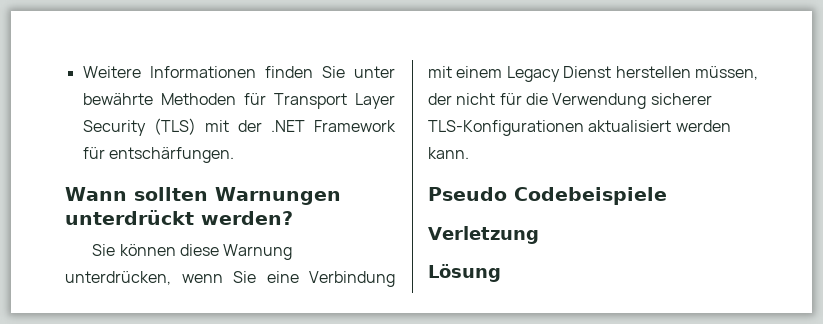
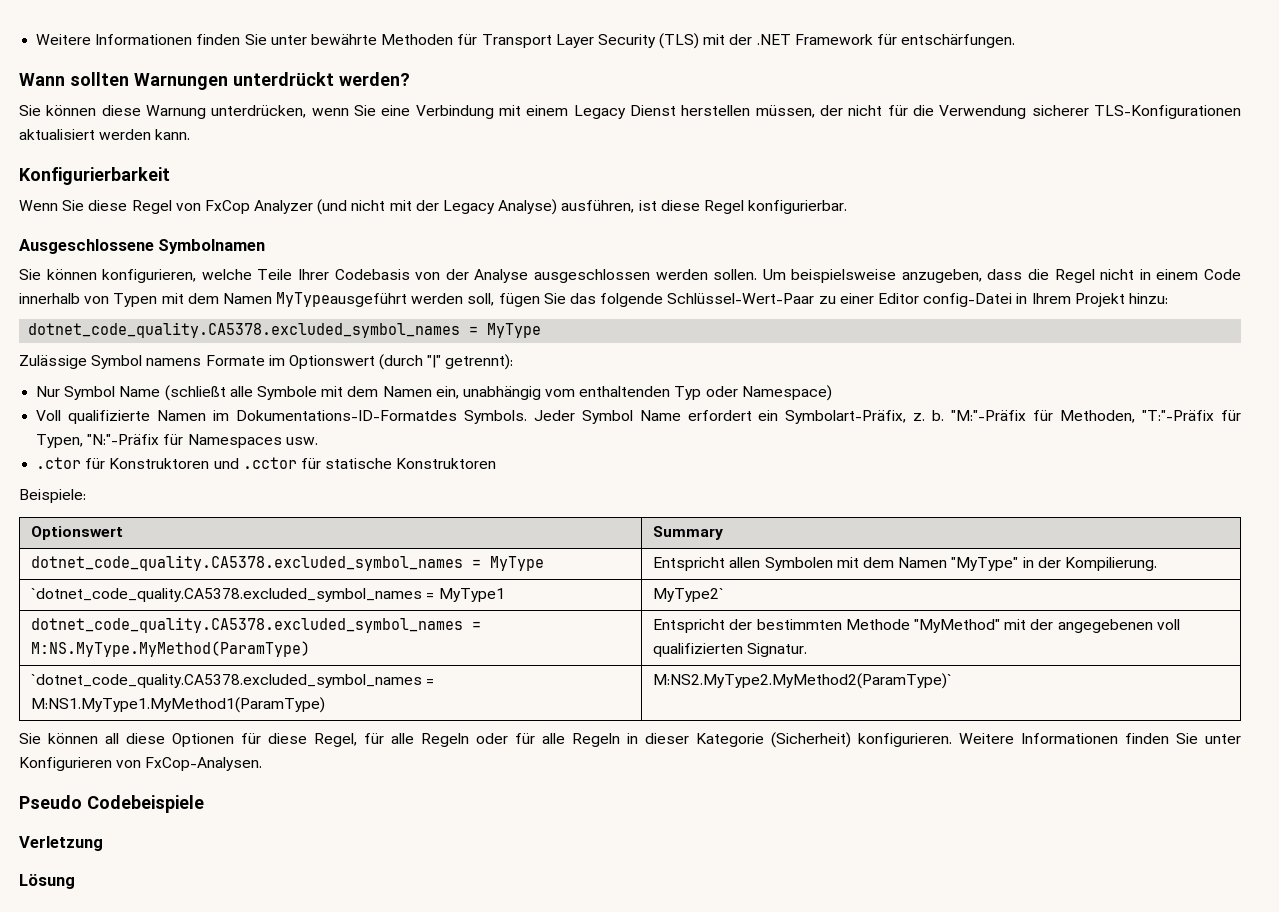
(469, 153) none -> [19,167,170,185] [19,199,848,215] [19,239,266,254] [19,269,1241,283] [19,292,1168,307] [28,322,542,338] [19,354,514,370] [36,385,832,401] [36,410,1242,424] [36,434,318,448] [36,457,497,469] [19,489,86,503] [31,526,124,540] [653,526,724,540] [31,555,545,571] [653,557,1157,571] [31,588,505,602] [653,588,725,602] [31,617,482,633] [31,641,311,657] [653,619,1180,633] [653,643,808,657] [31,674,435,688] [31,697,326,713] [653,673,953,689] [19,732,1241,748] [19,757,263,771] // Konfigurierbarkeit // Wenn Sie diese Regel von FxCop Analyzer (und nicht mit der Legacy Analyse) ausführen, ist diese Regel konfigurierbar. // Ausgeschlossene Symbolnamen // Sie können konfigurieren, welche Teile Ihrer Codebasis von der Analyse ausgeschlossen werden sollen. Um beispielsweise anzugeben, dass die Regel nicht in einem Code innerhalb von Typen mit dem Namen MyTypeausgeführt werden soll, fügen Sie das folgende Schlüssel-Wert-Paar zu einer Editor config-Datei in Ihrem Projekt hinzu: // dotnet_code_quality.CA5378.excluded_symbol_names = MyType // Zulässige Symbol namens Formate im Optionswert (durch "|" getrennt): // Nur Symbol Name (schließt alle Symbole mit dem Namen ein, unabhängig vom enthaltenden Typ oder Namespace) // Voll qualifizierte Namen im Dokumentations-ID-Formatdes Symbols. Jeder Symbol Name erfordert ein Symbolart-Präfix, z. b. "M:"-Präfix für Methoden, "T:"-Präfix für Typen, "N:"-Präfix für Namespaces usw. // .ctor für Konstruktoren und .cctor für statische Konstruktoren // Beispiele: // Optionswert | Summary // dotnet_code_quality.CA5378.excluded_symbol_names = MyType | Entspricht allen Symbolen mit dem Namen "MyType" in der Kompilierung. // `dotnet_code_quality.CA5378.excluded_symbol_names = MyType1 | MyType2` // dotnet_code_quality.CA5378.excluded_symbol_names = M:NS.MyType.MyMethod(ParamType) | Entspricht der bestimmten Methode "MyMethod" mit der angegebenen voll qualifizierten Signatur. // `dotnet_code_quality.CA5378.excluded_symbol_names = M:NS1.MyType1.MyMethod1(ParamType) | M:NS2.MyType2.MyMethod2(ParamType)` // Sie können all diese Optionen für diese Regel, für alle Regeln oder für alle Regeln in dieser Kategorie (Sicherheit) konfigurieren. Weitere Informationen finden Sie unter Konfigurieren von FxCop-Analysen.

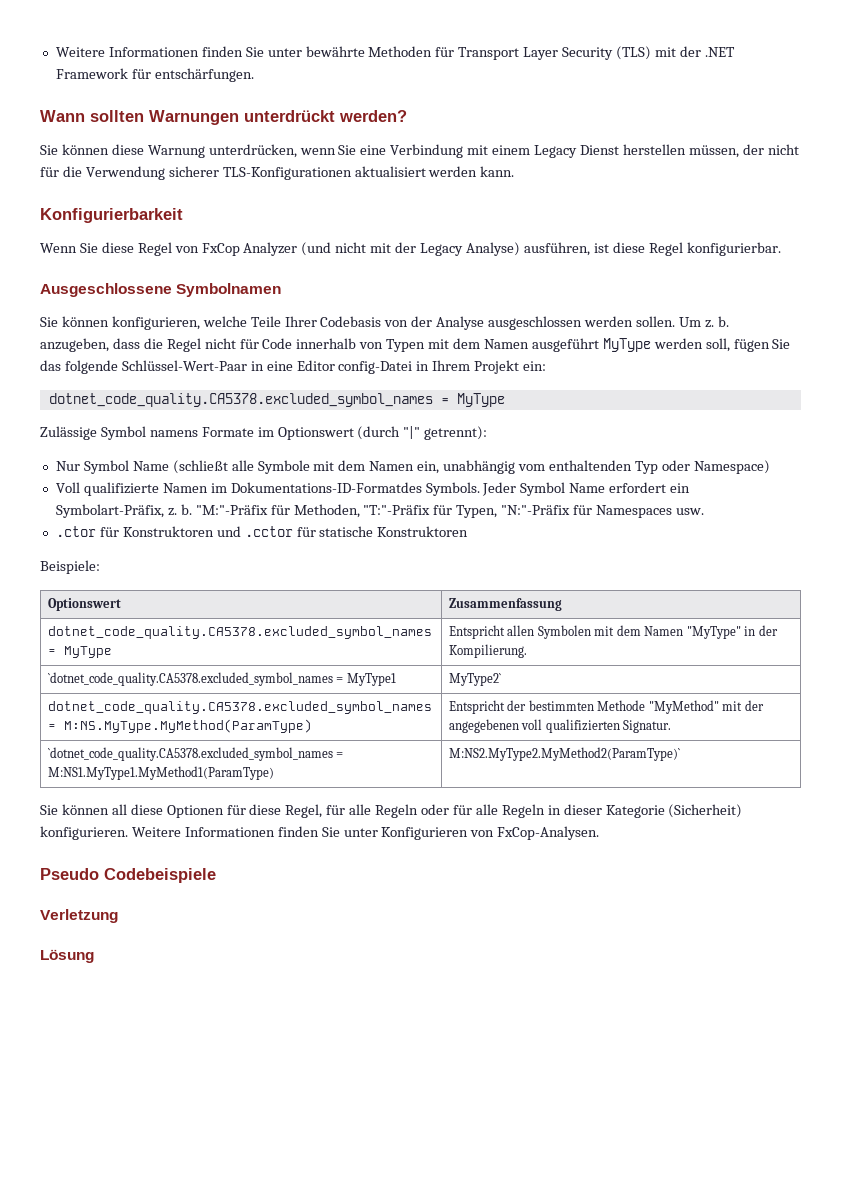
[791,269,897,283] beispielsweise -> [704,316,729,328] z. b.
[1139,269,1199,280] in einem -> [239,339,259,349] für
[276,292,408,307] MyTypeausgeführt -> [531,338,651,352] ausgeführt MyType
[818,293,874,304] zu einer -> [250,361,293,371] in eine
[1128,293,1168,304] hinzu: -> [523,361,547,371] ein:
[653,526,724,540] Summary -> [448,598,562,611] Zusammenfassung

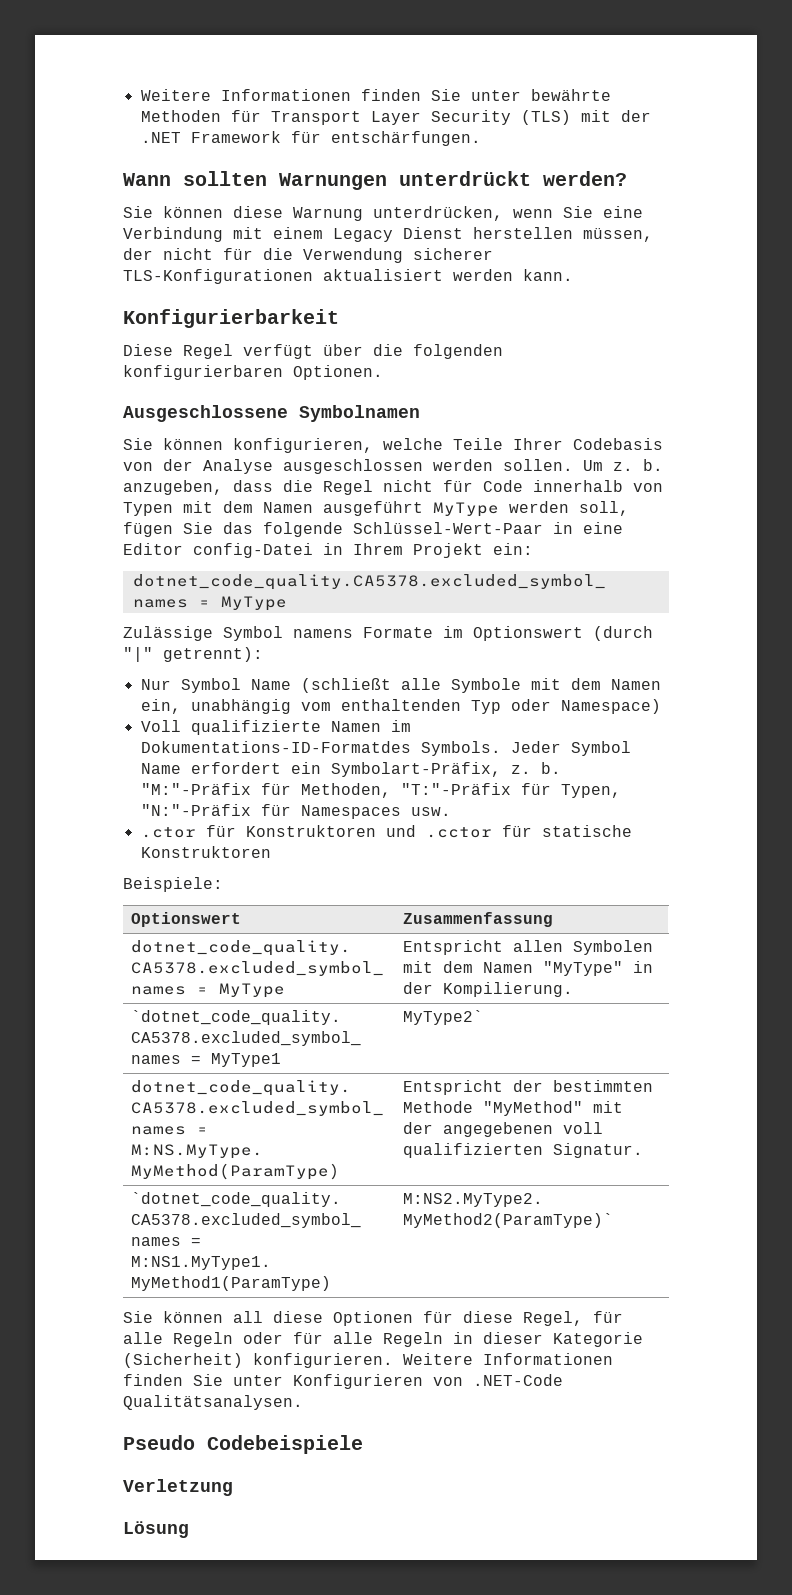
[40,242,781,256] Wenn Sie diese Regel von FxCop Analyzer (und nicht mit der Legacy Analyse) ausführen, ist diese Regel konfigurierbar. -> [123,344,503,359] [123,365,383,380] Diese Regel verfügt über die folgenden konfigurierbaren Optionen.
[497,826,600,840] FxCop-Analysen. -> [473,1374,563,1386] [123,1395,303,1410] .NET-Code Qualitätsanalysen.

